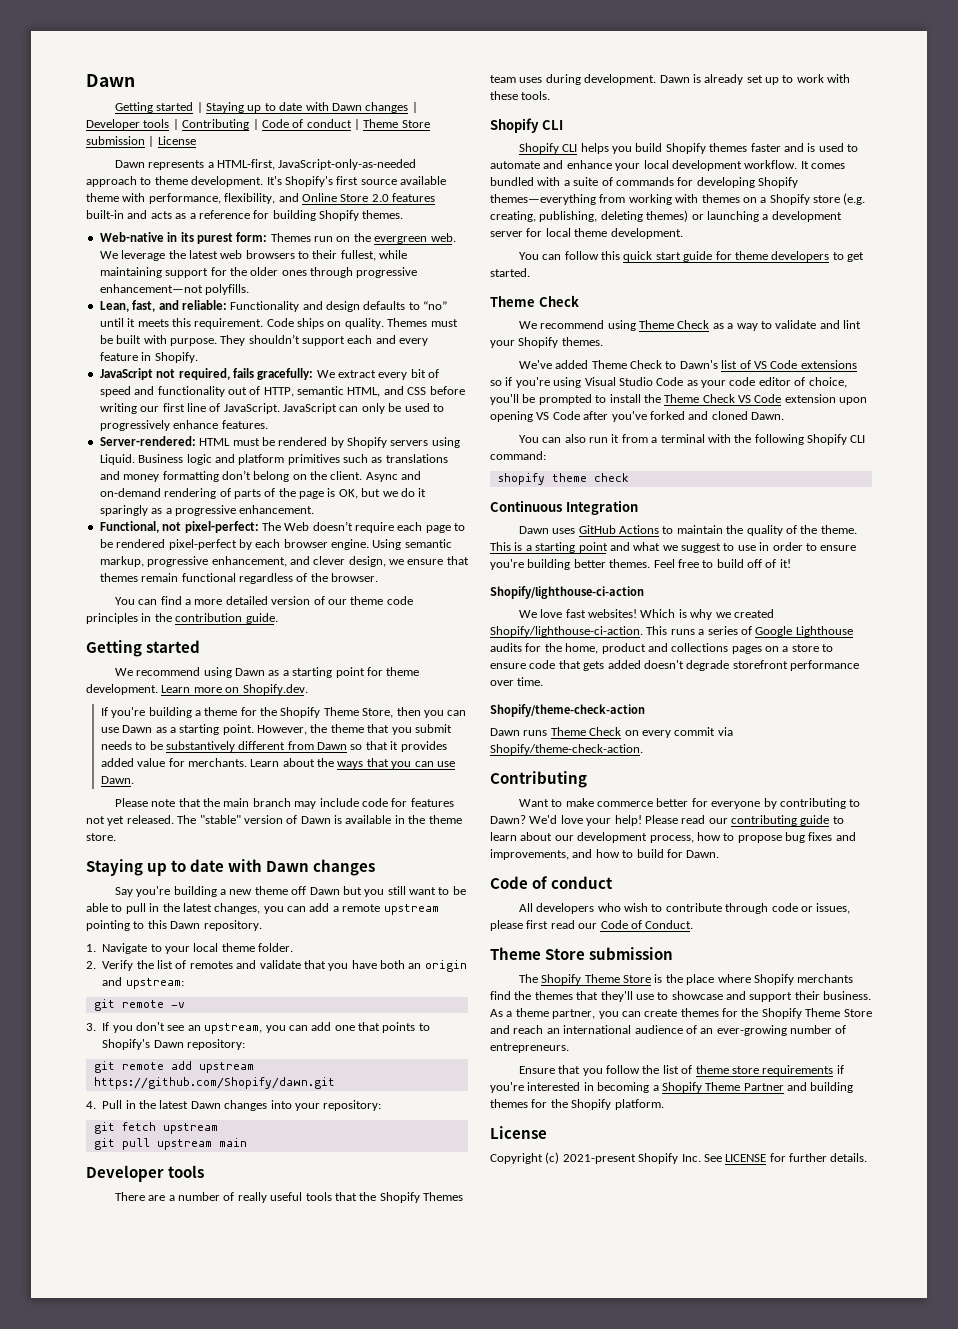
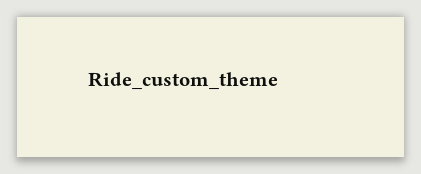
[86,74,135,87] [114,102,418,113] [86,119,430,130] [86,136,196,147] [114,159,417,170] [86,176,446,187] [86,193,435,204] [86,210,404,221] [99,232,456,244] [99,250,408,261] [99,267,418,278] [99,284,250,295] [99,300,448,312] [99,318,458,329] [99,334,429,346] [99,352,198,363] [99,368,440,380] [99,386,465,397] [99,403,444,414] [99,420,268,431] [99,436,460,448] [99,454,448,465] [99,470,422,482] [99,488,427,499] [99,505,315,516] [99,521,466,533] [99,539,452,550] [99,556,469,567] [99,573,378,584] [114,596,413,605] [86,613,278,624] [86,640,201,657] [114,667,420,678] [86,684,308,695] [100,707,467,718] [100,724,452,735] [100,741,447,752] [100,758,455,769] [100,776,134,784] [114,798,454,809] [86,815,462,826] [86,833,116,841] [86,859,376,876] [114,886,466,897] [86,903,439,915] [86,920,262,931] [86,943,294,954] [86,960,467,972] [102,977,184,989] [93,999,185,1011] [86,1022,430,1034] [102,1039,245,1050] [93,1061,254,1073] [93,1077,335,1089] [86,1100,382,1111] [93,1122,218,1134] [93,1138,247,1150] [86,1165,205,1182] [114,1192,464,1203] [490,74,851,85] [490,91,551,100] [490,118,563,133] [518,143,859,154] [490,160,845,171] [490,177,798,188] [490,193,866,205] [490,210,842,222] [490,228,683,239] [518,251,865,262] [490,268,530,277] [490,295,579,307] [518,320,862,331] [490,337,603,348] [518,360,857,369] [490,377,847,388] [490,394,868,405] [490,411,784,422] [518,434,866,445] [490,451,546,460] [497,473,629,485] [490,500,638,515] [518,525,857,536] [490,542,857,553] [490,559,791,570] [490,586,644,599] [518,609,774,620] [490,626,853,637] [490,643,834,654] [490,660,859,671] [490,677,544,686] [490,704,645,717] [490,727,733,738] [490,744,643,755] [490,771,587,788] [518,798,861,809] [490,815,844,826] [490,832,856,843] [490,849,720,860] [490,876,614,889] [518,903,851,914] [490,920,694,931] [490,947,674,960] [518,974,854,985] [490,991,872,1002] [490,1008,872,1019] [490,1025,847,1036] [490,1043,569,1053] [518,1065,844,1076] [490,1082,854,1093] [490,1099,664,1110] [490,1126,547,1139] [490,1152,868,1164] Dawn // Getting started | Staying up to date with Dawn changes | Developer tools | Contributing | Code of conduct | Theme Store submission | License // Dawn represents a HTML-first, JavaScript-only-as-needed approach to theme development. It's Shopify's first source available theme with performance, flexibility, and Online Store 2.0 features built-in and acts as a reference for building Shopify themes. // Web-native in its purest form: Themes run on the evergreen web. We leverage the latest web browsers to their fullest, while maintaining support for the older ones through progressive enhancement—not polyfills. // Lean, fast, and reliable: Functionality and design defaults to “no” until it meets this requirement. Code ships on quality. Themes must be built with purpose. They shouldn’t support each and every feature in Shopify. // JavaScript not required, fails gracefully: We extract every bit of speed and functionality out of HTTP, semantic HTML, and CSS before writing our first line of JavaScript. JavaScript can only be used to progressively enhance features. // Server-rendered: HTML must be rendered by Shopify servers using Liquid. Business logic and platform primitives such as translations and money formatting don’t belong on the client. Async and on-demand rendering of parts of the page is OK, but we do it sparingly as a progressive enhancement. // Functional, not pixel-perfect: The Web doesn’t require each page to be rendered pixel-perfect by each browser engine. Using semantic markup, progressive enhancement, and clever design, we ensure that themes remain functional regardless of the browser. // You can find a more detailed version of our theme code principles in the contribution guide. // Getting started // We recommend using Dawn as a starting point for theme development. Learn more on Shopify.dev. // If you're building a theme for the Shopify Theme Store, then you can use Dawn as a starting point. However, the theme that you submit needs to be substantively different from Dawn so that it provides added value for merchants. Learn about the ways that you can use Dawn. // Please note that the main branch may include code for features not yet released. The "stable" version of Dawn is available in the theme store. // Staying up to date with Dawn changes // Say you're building a new theme off Dawn but you still want to be able to pull in the latest changes, you can add a remote upstream pointing to this Dawn repository. // 1. Navigate to your local theme folder. // 2. Verify the list of remotes and validate that you have both an origin and upstream: // git remote -v // 3. If you don't see an upstream, you can add one that points to Shopify's Dawn repository: // git remote add upstream https://github.com/Shopify/dawn.git // 4. Pull in the latest Dawn changes into your repository: // git fetch upstream // git pull upstream main // Developer tools // There are a number of really useful tools that the Shopify Themes team uses during development. Dawn is already set up to work with these tools. // Shopify CLI // Shopify CLI helps you build Shopify themes faster and is used to automate and enhance your local development workflow. It comes bundled with a suite of commands for developing Shopify themes—everything from working with themes on a Shopify store (e.g. creating, publishing, deleting themes) or launching a development server for local theme development. // You can follow this quick start guide for theme developers to get started. // Theme Check // We recommend using Theme Check as a way to validate and lint your Shopify themes. // We've added Theme Check to Dawn's list of VS Code extensions so if you're using Visual Studio Code as your code editor of choice, you'll be prompted to install the Theme Check VS Code extension upon opening VS Code after you've forked and cloned Dawn. // You can also run it from a terminal with the following Shopify CLI command: // shopify theme check // Continuous Integration // Dawn uses GitHub Actions to maintain the quality of the theme. This is a starting point and what we suggest to use in order to ensure you're building better themes. Feel free to build off of it! // Shopify/lighthouse-ci-action // We love fast websites! Which is why we created Shopify/lighthouse-ci-action. This runs a series of Google Lighthouse audits for the home, product and collections pages on a store to ensure code that gets added doesn't degrade storefront performance over time. // Shopify/theme-check-action // Dawn runs Theme Check on every commit via Shopify/theme-check-action. // Contributing // Want to make commerce better for everyone by contributing to Dawn? We'd love your help! Please read our contributing guide to learn about our development process, how to propose bug fixes and improvements, and how to build for Dawn. // Code of conduct // All developers who wish to contribute through code or issues, please first read our Code of Conduct. // Theme Store submission // The Shopify Theme Store is the place where Shopify merchants find the themes that they'll use to showcase and support their business. As a theme partner, you can create themes for the Shopify Theme Store and reach an international audience of an ever-growing number of entrepreneurs. // Ensure that you follow the list of theme store requirements if you're interested in becoming a Shopify Theme Partner and building themes for the Shopify platform. // License // Copyright (c) 2021-present Shopify Inc. See LICENSE for further details. -> [88,72,278,90] Ride_custom_theme

